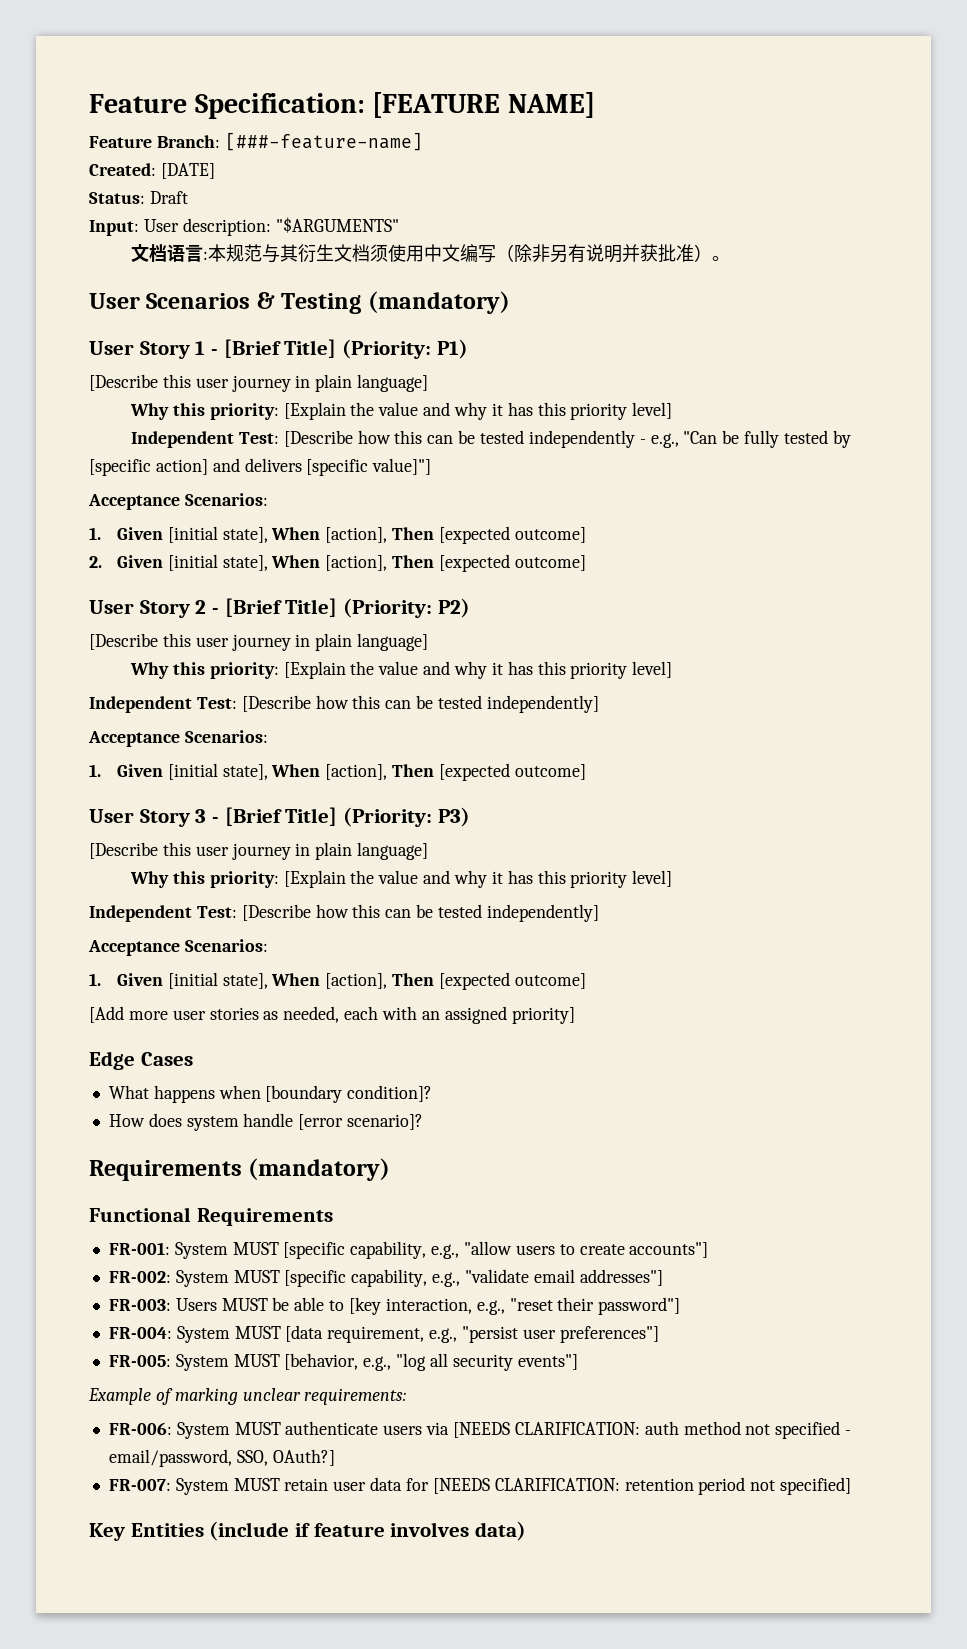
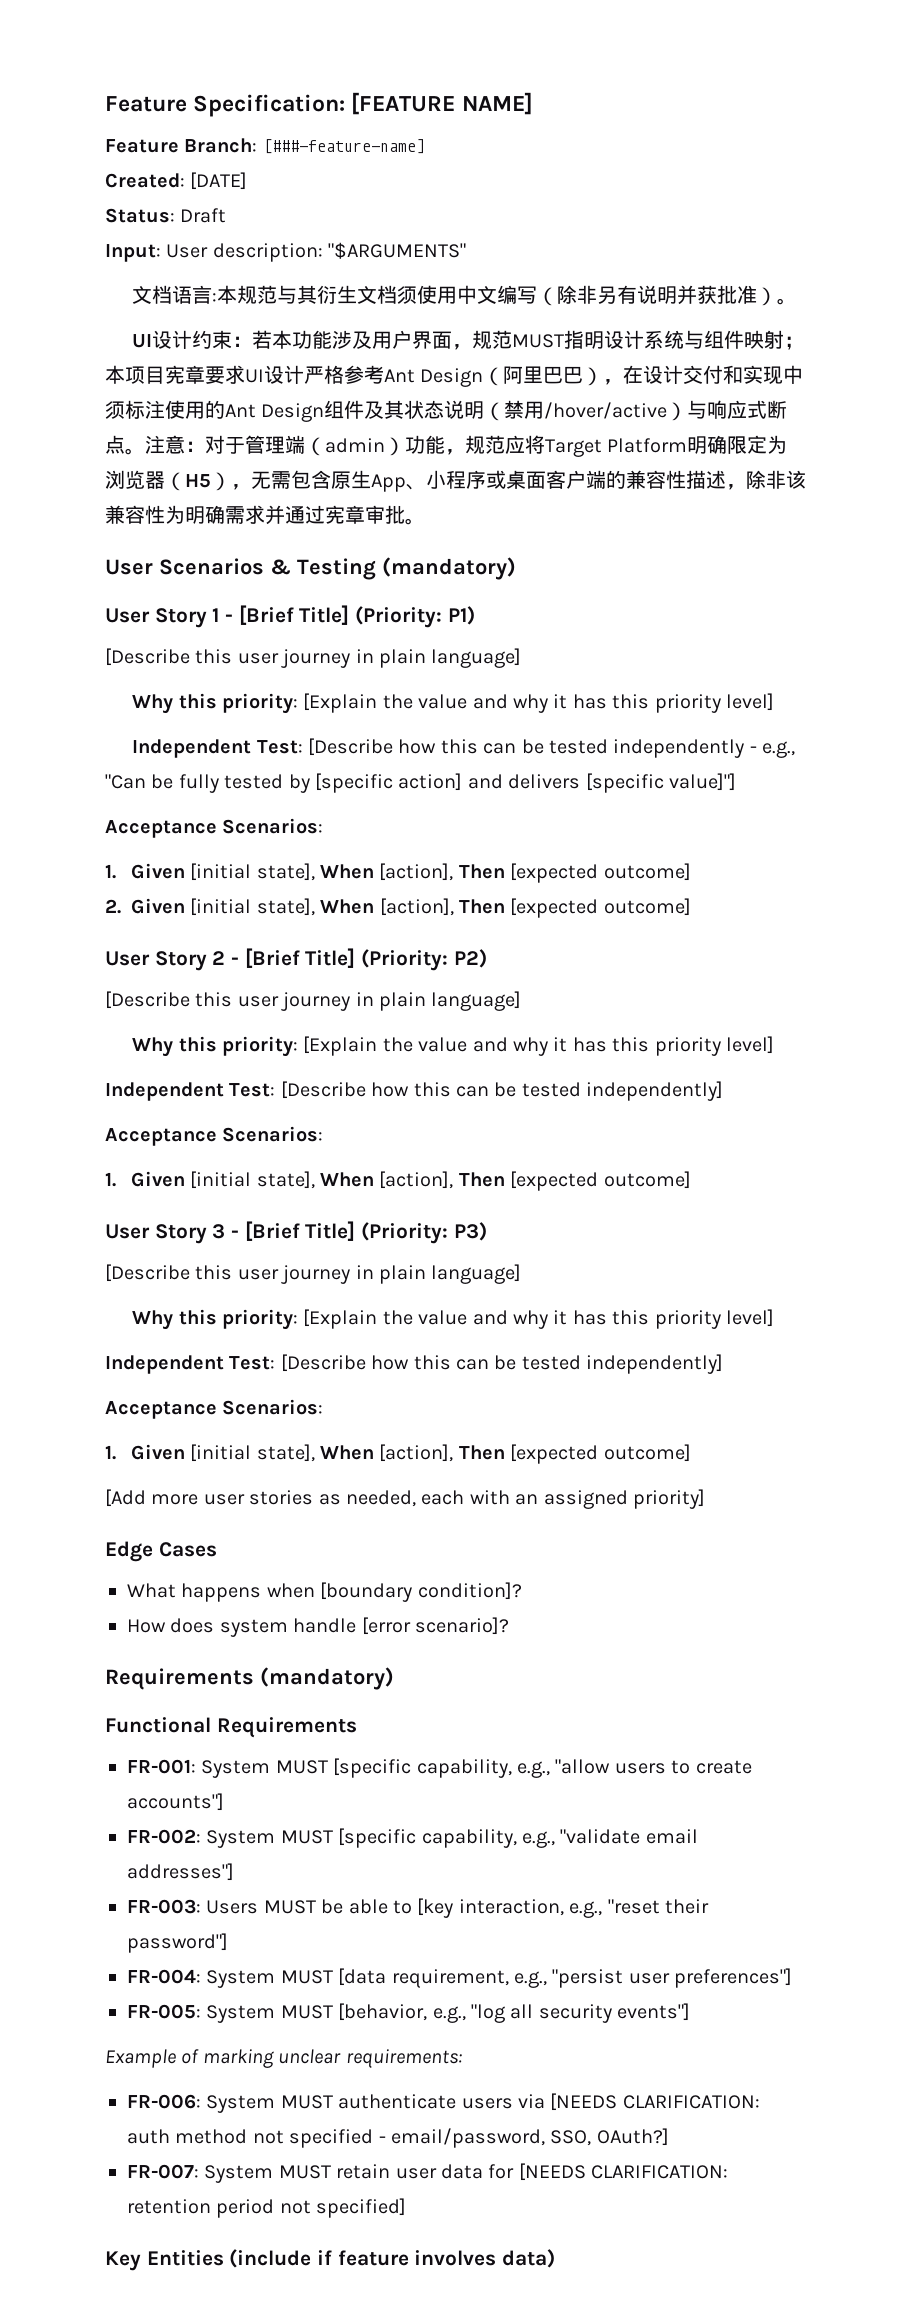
(730, 258) none -> [132,330,805,350] [105,365,804,387] [105,400,788,422] [105,435,788,457] [105,470,806,492] [105,505,425,525] // UI设计约束：若本功能涉及用户界面，规范MUST指明设计系统与组件映射；本项目宪章要求UI设计严格参考Ant Design（阿里巴巴），在设计交付和实现中须标注使用的Ant Design组件及其状态说明（禁用/hover/active）与响应式断点。注意：对于管理端（admin）功能，规范应将Target Platform明确限定为浏览器（H5），无需包含原生App、小程序或桌面客户端的兼容性描述，除非该兼容性为明确需求并通过宪章审批。

